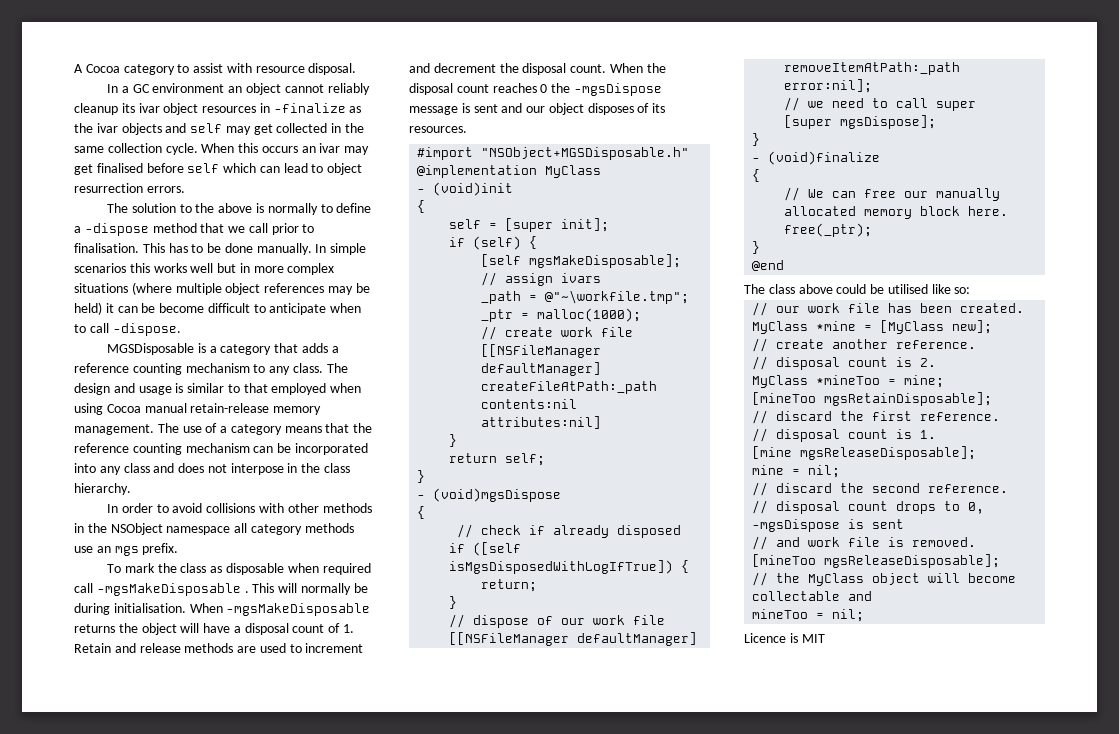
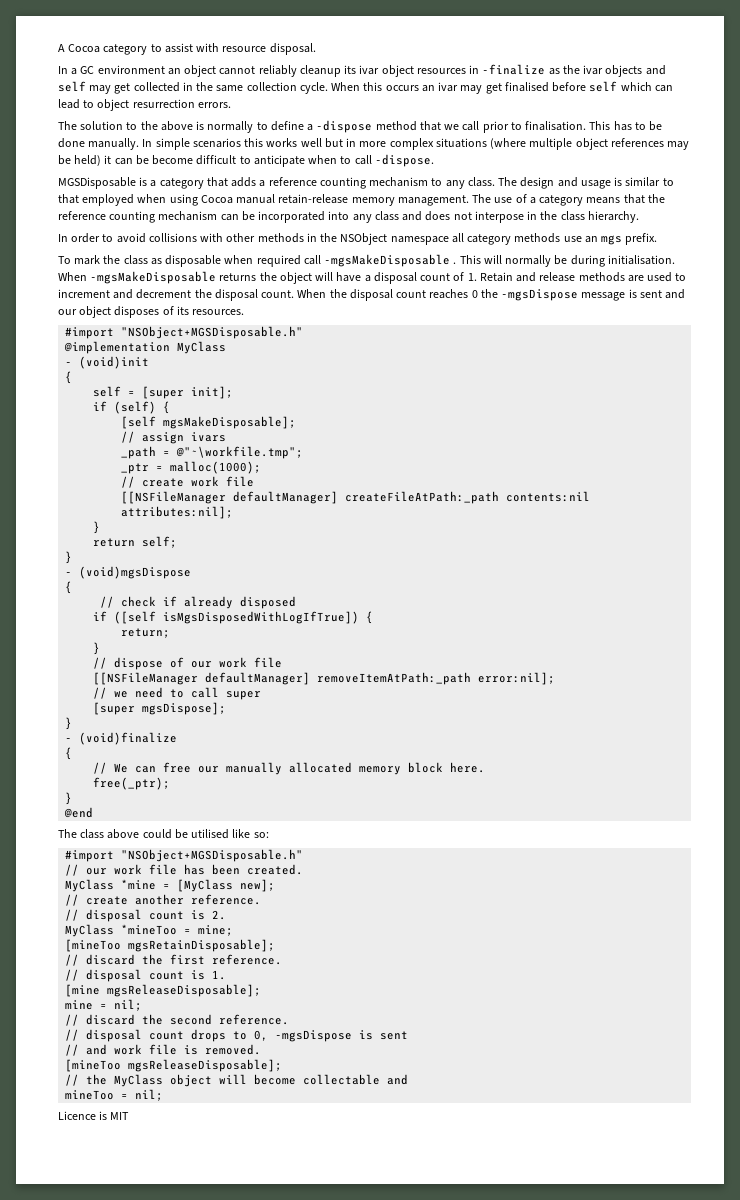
[481,416,602,429] attributes:nil] -> [121,506,234,519] attributes:nil];
(971, 290) none -> [65,849,304,862] // #import "NSObject+MGSDisposable.h"

